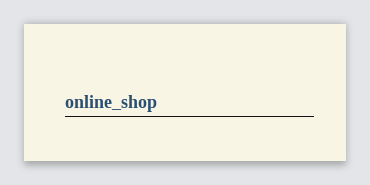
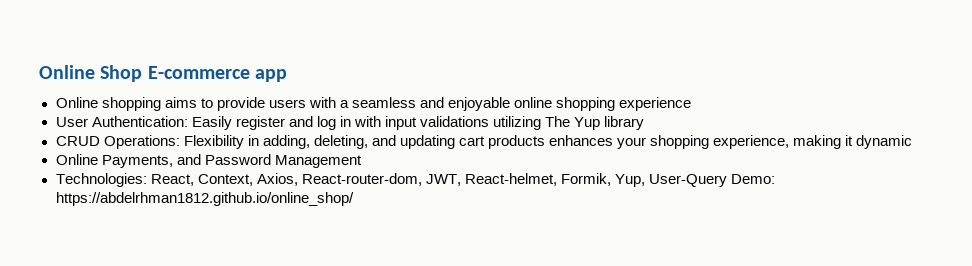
[65,95,157,112] online_shop -> [39,65,288,82] [55,97,692,111] [55,116,645,130] [55,135,913,149] [55,154,362,168] [55,173,775,187] [55,192,354,206] Online Shop E-commerce app // Online shopping aims to provide users with a seamless and enjoyable online shopping experience // User Authentication: Easily register and log in with input validations utilizing The Yup library // CRUD Operations: Flexibility in adding, deleting, and updating cart products enhances your shopping experience, making it dynamic // Online Payments, and Password Management // Technologies: React, Context, Axios, React-router-dom, JWT, React-helmet, Formik, Yup, User-Query Demo: https://abdelrhman1812.github.io/online_shop/

